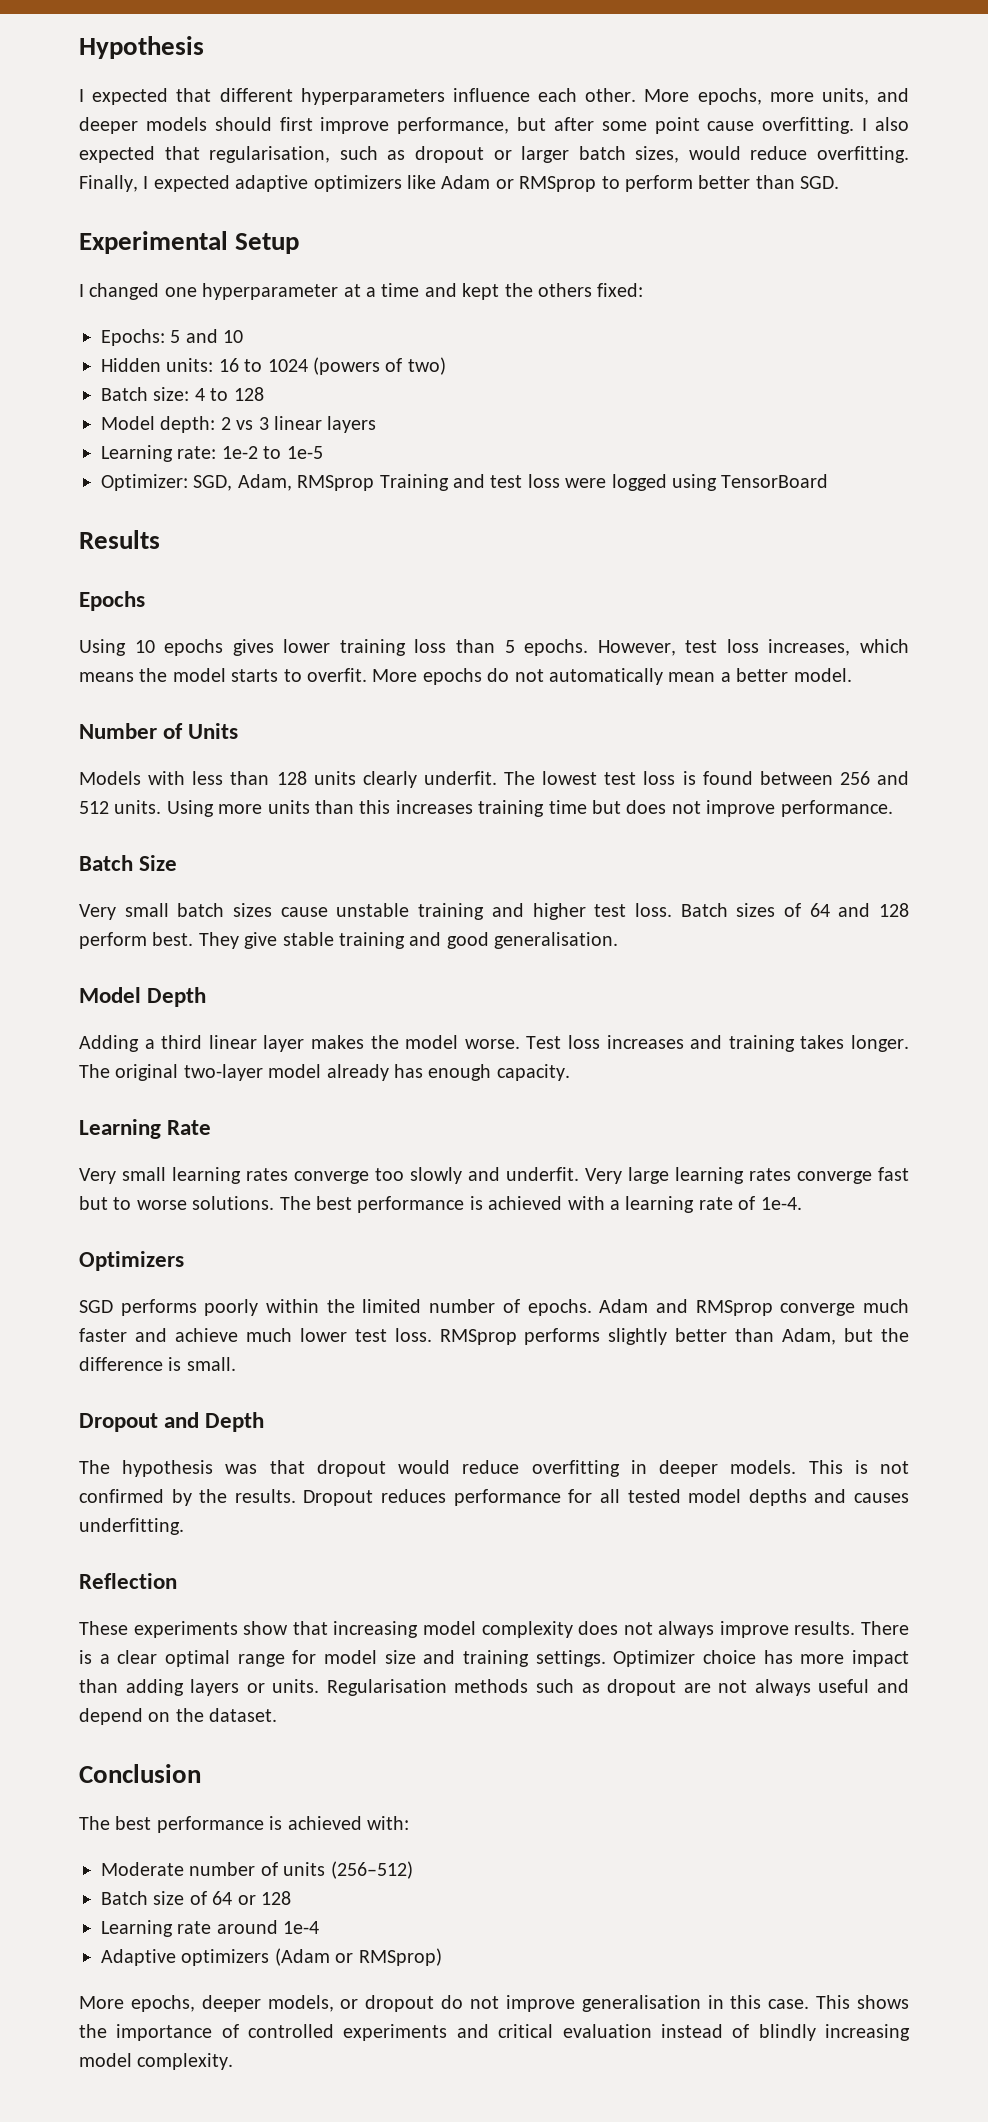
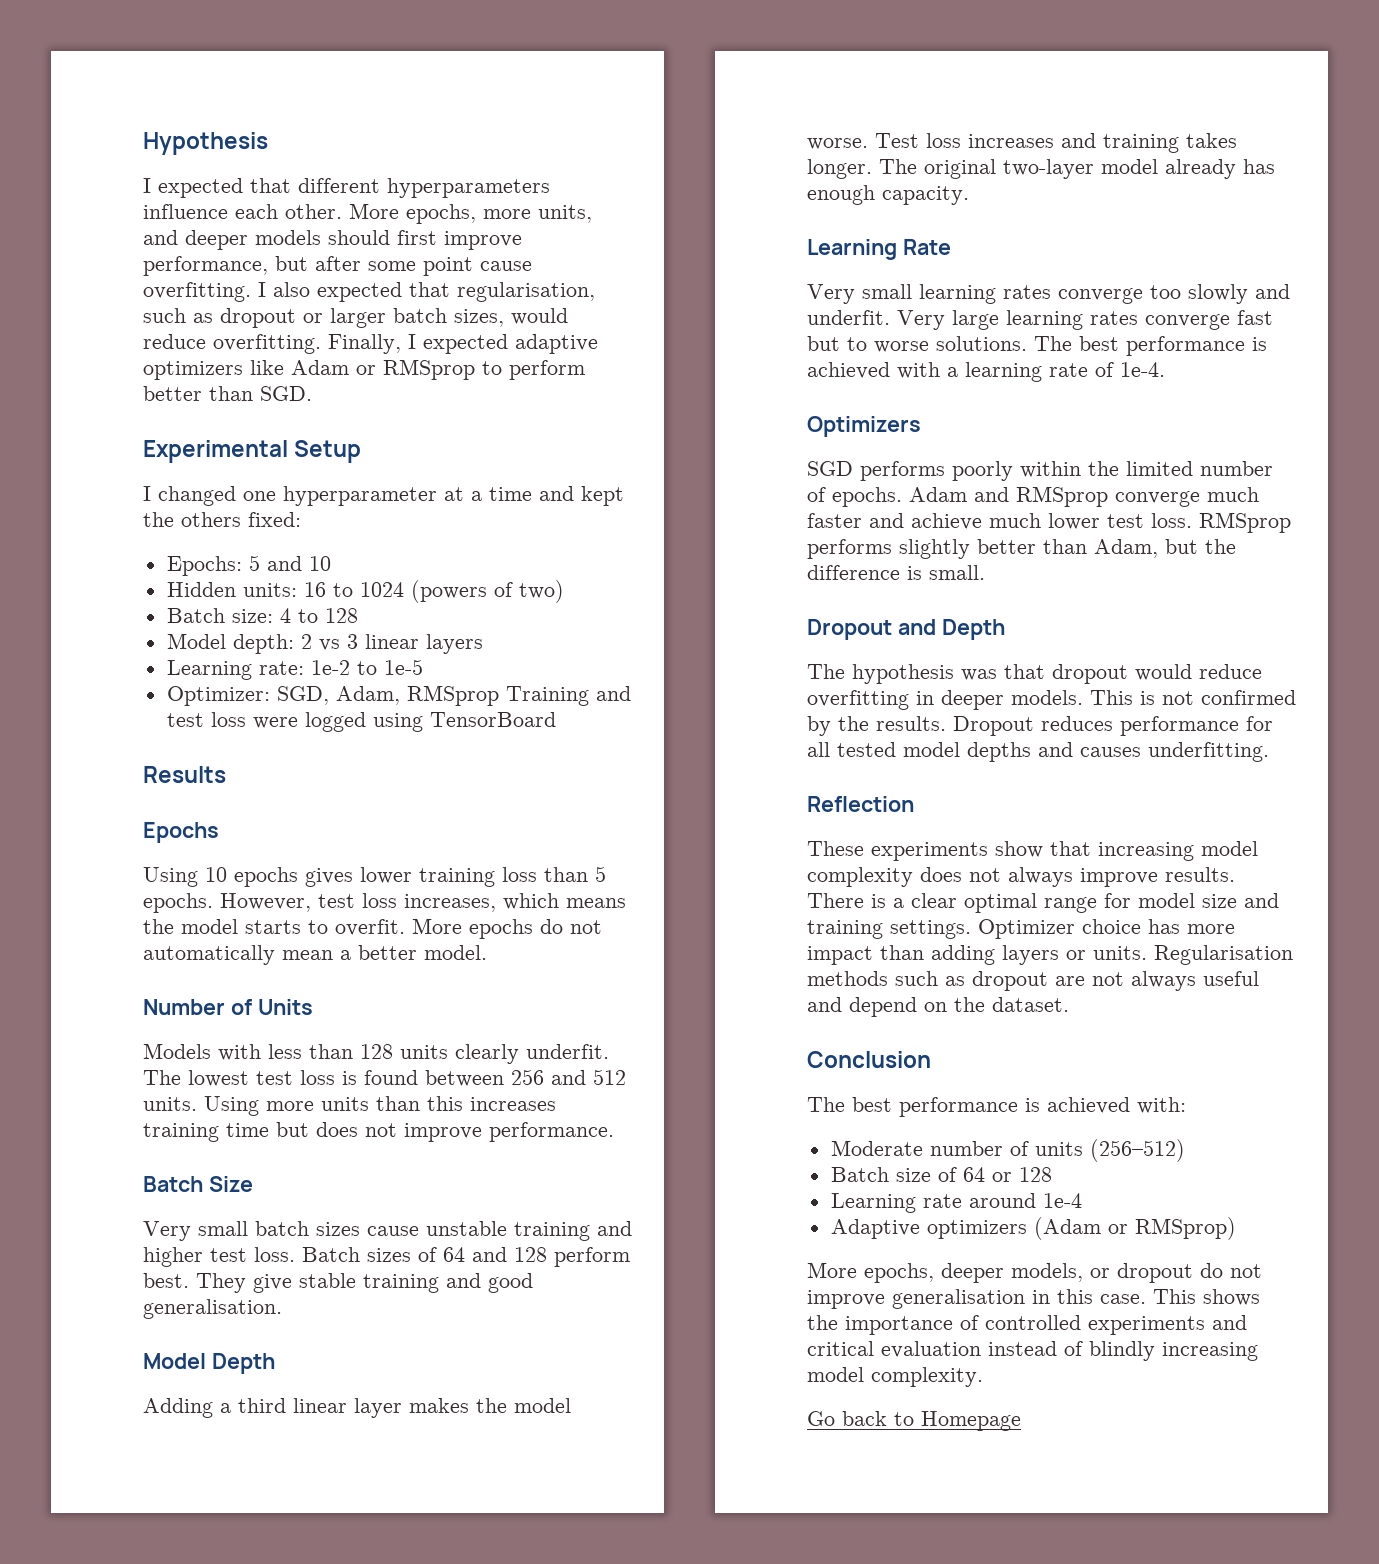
(234, 2061) none -> [807,1411,1021,1431] // Go back to Homepage

